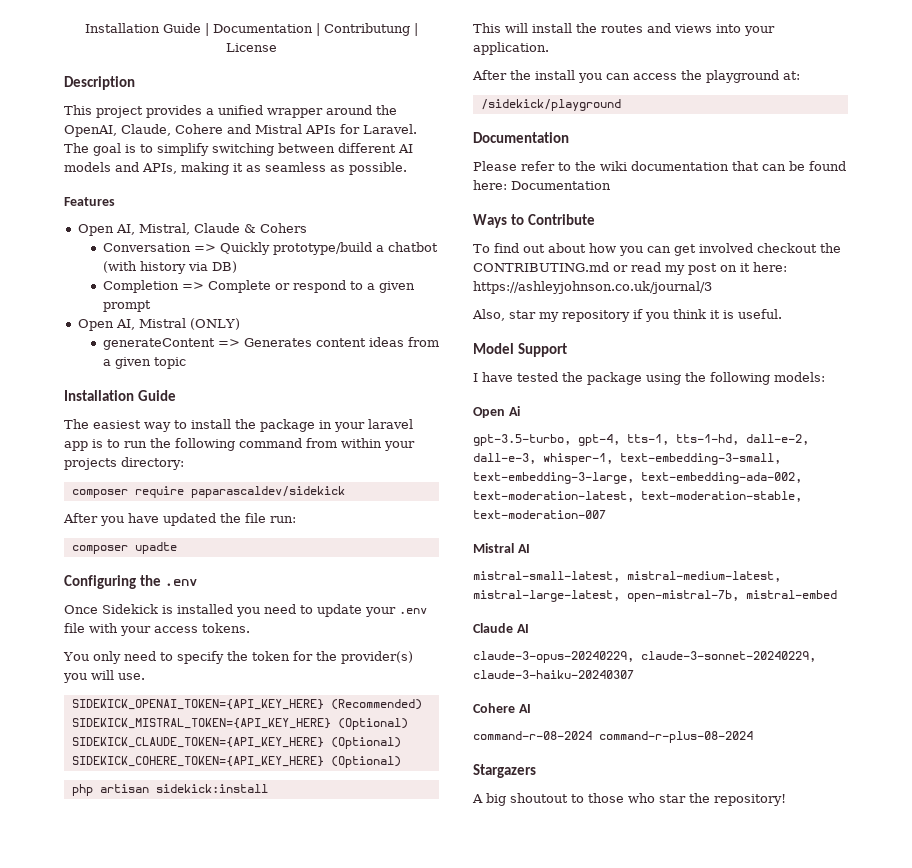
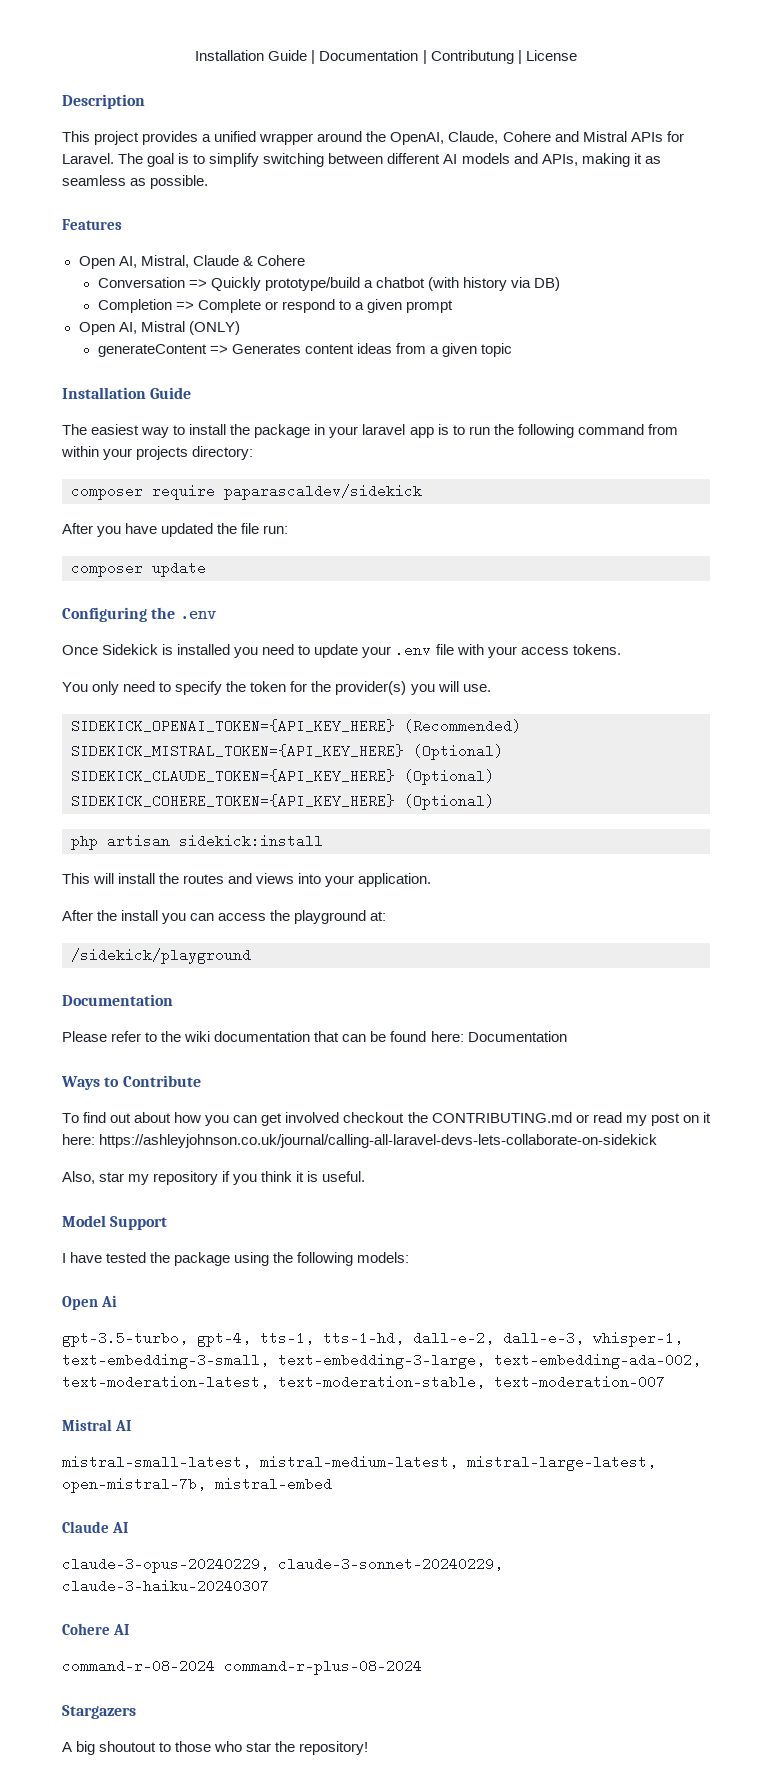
[259,223,307,233] Cohers -> [256,255,305,266] Cohere
[134,542,177,554] upadte -> [152,561,206,577] update
[473,281,712,294] https://ashleyjohnson.co.uk/journal/3 -> [99,1134,658,1148] https://ashleyjohnson.co.uk/journal/calling-all-laravel-devs-lets-collaborate-on-sidekick

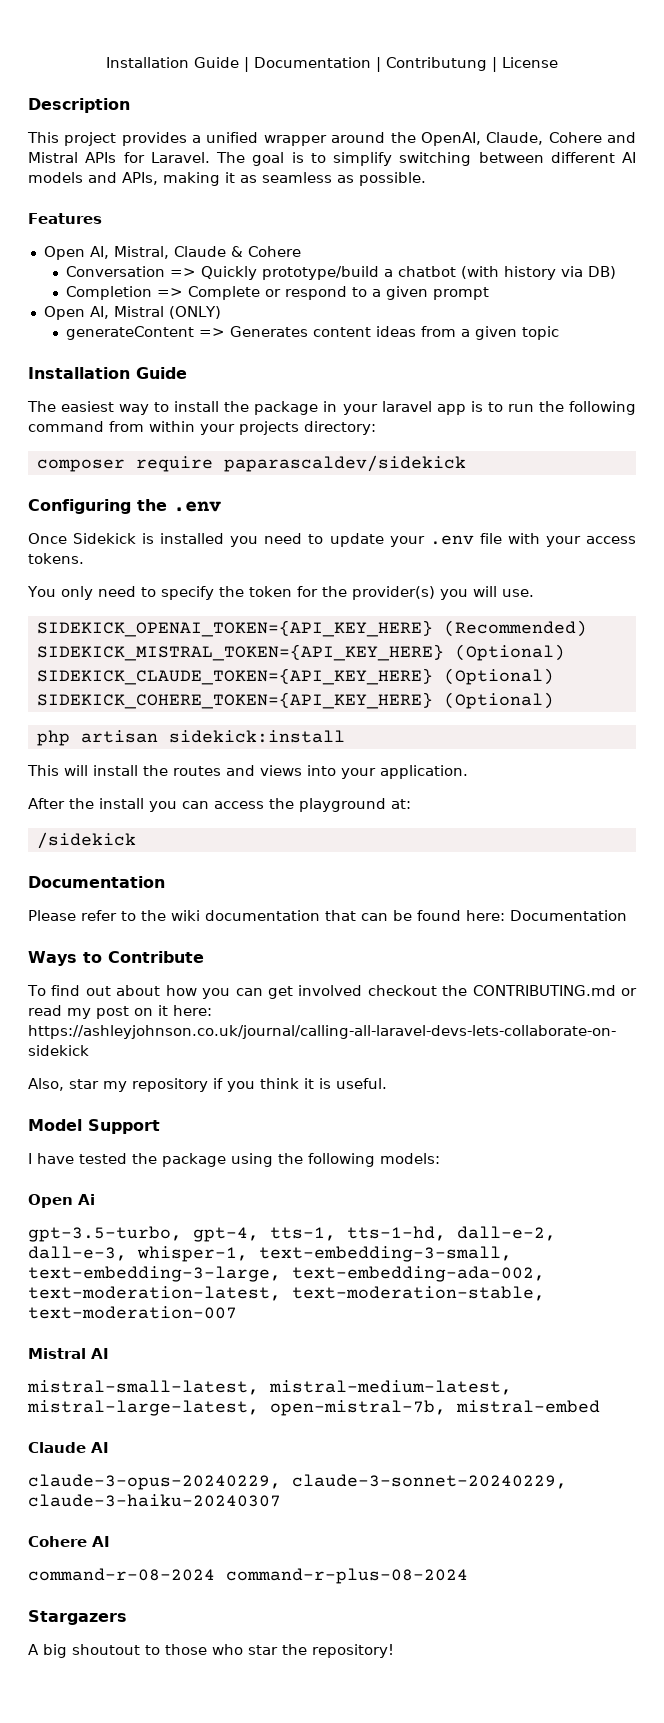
[62,523,289,537] [71,561,206,577] // After you have updated the file run: // composer update -> (466, 463) none
[71,948,251,964] /sidekick/playground -> [36,832,136,849] /sidekick

